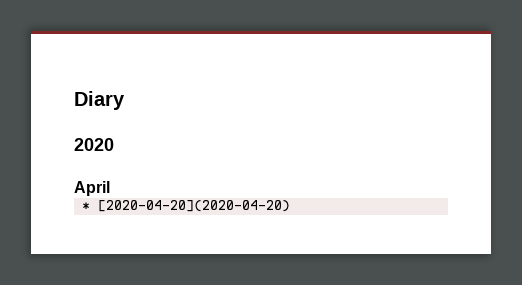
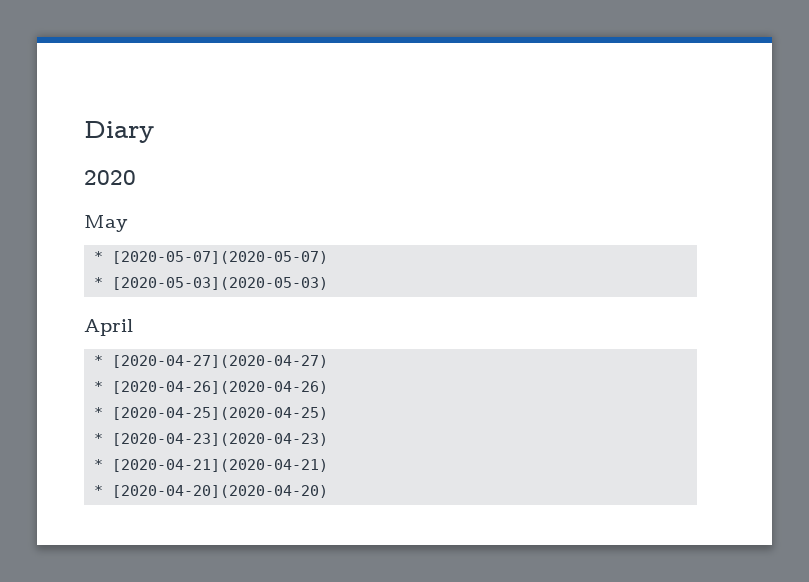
[74,181,110,196] April -> [84,215,128,232] [93,251,328,264] [93,277,328,290] [84,319,133,336] [93,355,328,368] [93,381,328,394] [93,407,328,420] [93,433,328,446] [93,459,328,472] May // * [2020-05-07](2020-05-07) // * [2020-05-03](2020-05-03) // April // * [2020-04-27](2020-04-27) // * [2020-04-26](2020-04-26) // * [2020-04-25](2020-04-25) // * [2020-04-23](2020-04-23) // * [2020-04-21](2020-04-21)

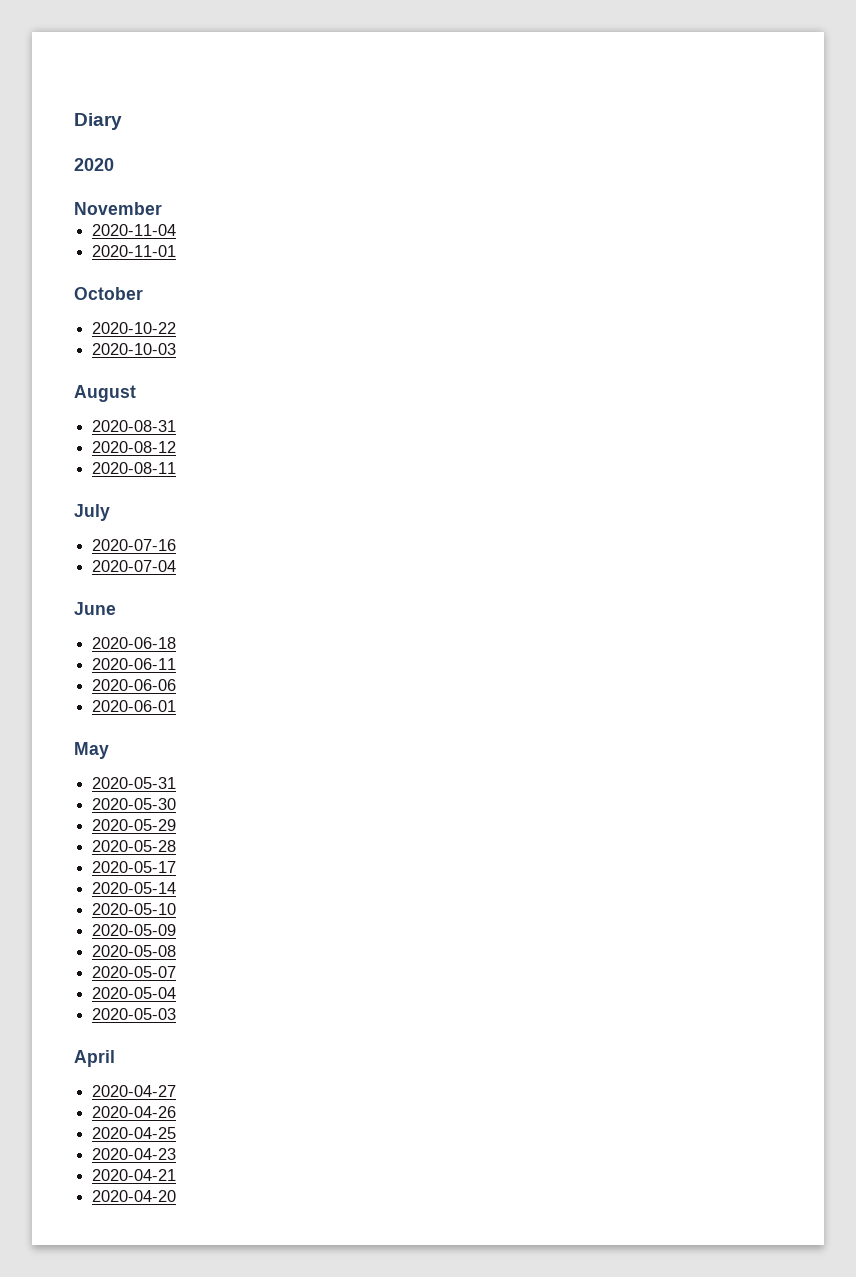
[84,215,128,232] [93,251,328,264] [93,277,328,290] [84,319,133,336] [93,355,328,368] [93,381,328,394] [93,407,328,420] [93,433,328,446] [93,459,328,472] [93,485,328,498] May // * [2020-05-07](2020-05-07) // * [2020-05-03](2020-05-03) // April // * [2020-04-27](2020-04-27) // * [2020-04-26](2020-04-26) // * [2020-04-25](2020-04-25) // * [2020-04-23](2020-04-23) // * [2020-04-21](2020-04-21) // * [2020-04-20](2020-04-20) -> [74,202,162,215] [92,224,177,236] [92,245,177,257] [74,287,143,300] [92,322,177,334] [92,343,177,355] [74,385,136,402] [92,420,177,432] [92,441,177,453] [92,462,177,474] [74,504,110,521] [92,539,177,551] [92,560,177,572] [74,602,116,615] [92,637,177,649] [92,658,177,670] [92,679,177,691] [92,700,177,712] [74,742,109,759] [92,777,177,789] [92,798,177,810] [92,819,177,831] [92,840,177,852] [92,861,177,873] [92,882,177,894] [92,903,177,915] [92,924,177,936] [92,945,177,957] [92,966,177,978] [92,987,177,999] [92,1008,177,1020] [74,1050,115,1067] [92,1085,177,1097] [92,1106,177,1118] [92,1127,177,1139] [92,1148,177,1160] [92,1169,177,1181] [92,1190,177,1202] November // 2020-11-04 // 2020-11-01 // October // 2020-10-22 // 2020-10-03 // August // 2020-08-31 // 2020-08-12 // 2020-08-11 // July // 2020-07-16 // 2020-07-04 // June // 2020-06-18 // 2020-06-11 // 2020-06-06 // 2020-06-01 // May // 2020-05-31 // 2020-05-30 // 2020-05-29 // 2020-05-28 // 2020-05-17 // 2020-05-14 // 2020-05-10 // 2020-05-09 // 2020-05-08 // 2020-05-07 // 2020-05-04 // 2020-05-03 // April // 2020-04-27 // 2020-04-26 // 2020-04-25 // 2020-04-23 // 2020-04-21 // 2020-04-20

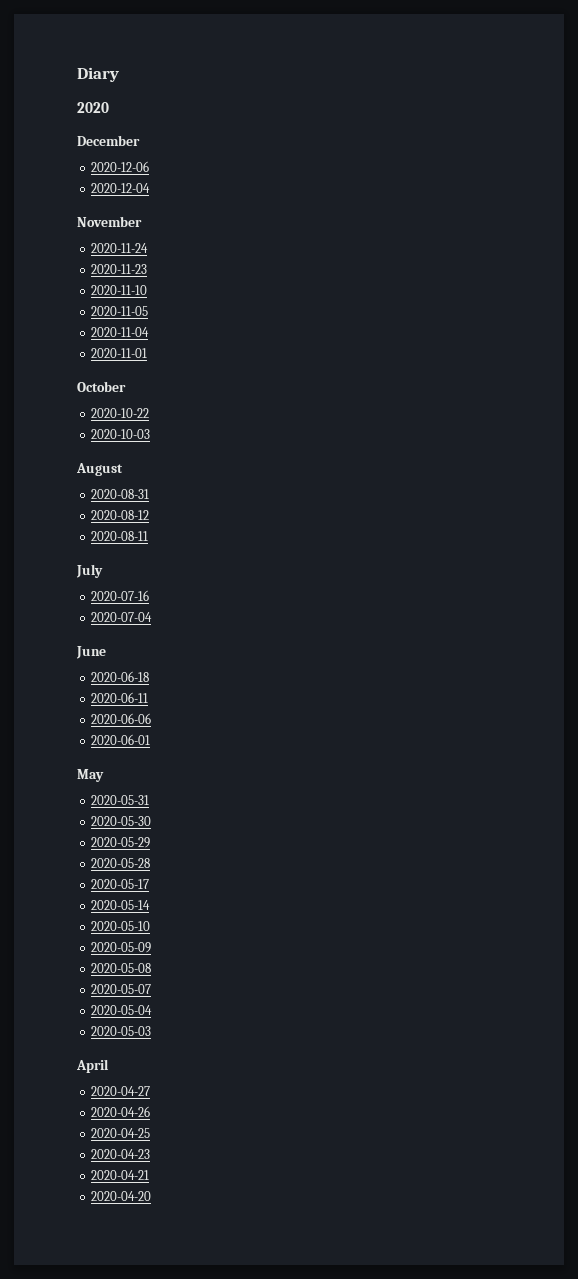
[74,202,162,215] November -> [77,135,140,146] [91,161,150,172] [91,183,151,193] [77,216,142,227] [91,243,149,253] [91,264,148,274] [91,285,148,295] [91,306,149,316] December // 2020-12-06 // 2020-12-04 // November // 2020-11-24 // 2020-11-23 // 2020-11-10 // 2020-11-05

